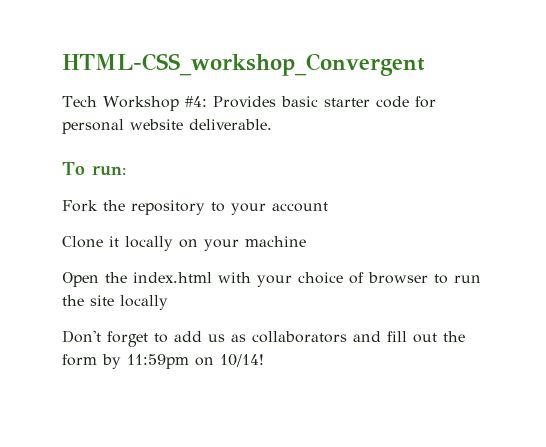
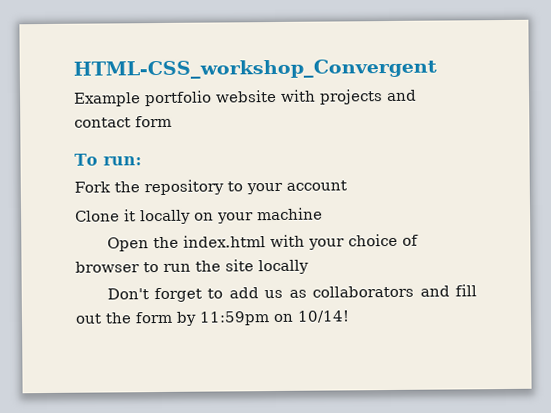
[62,96,436,111] [62,119,272,134] Tech Workshop #4: Provides basic starter code for personal website deliverable. -> [73,89,417,107] [74,115,172,128] Example portfolio website with projects and contact form

